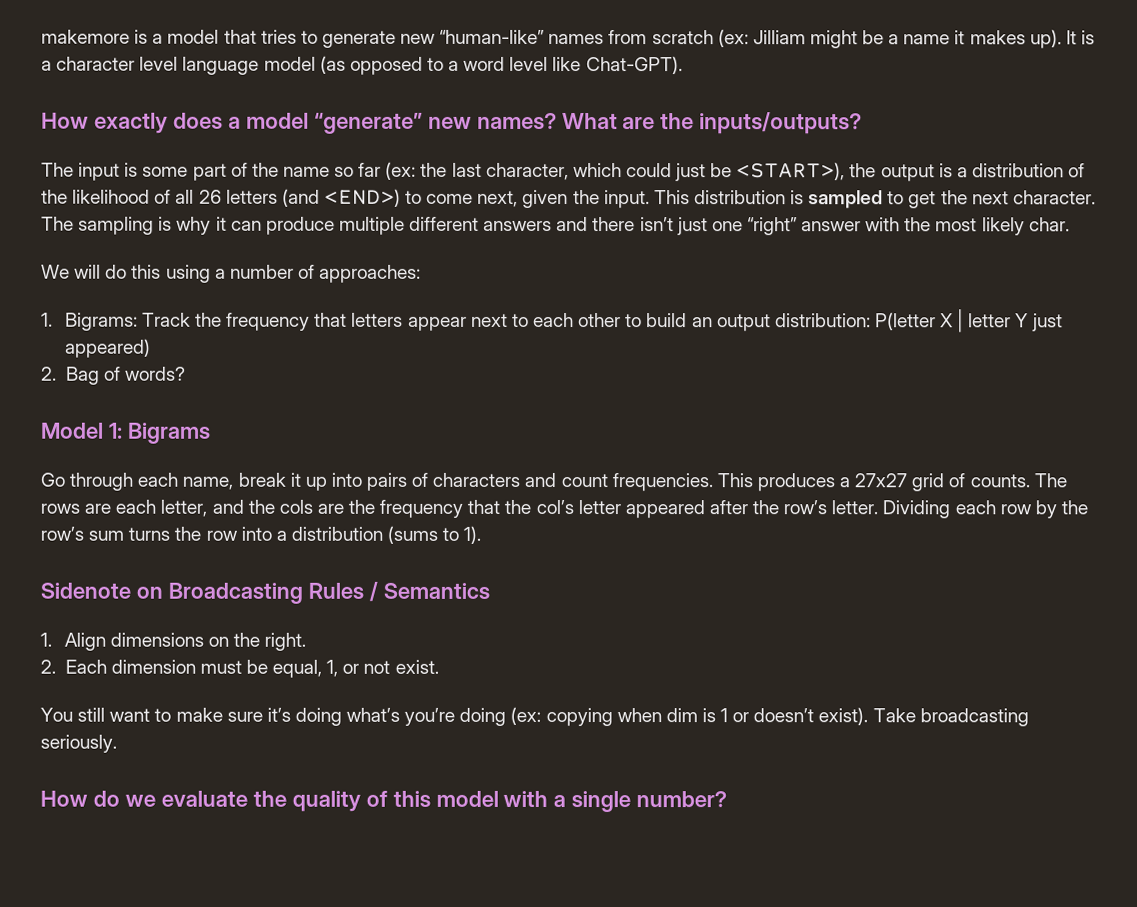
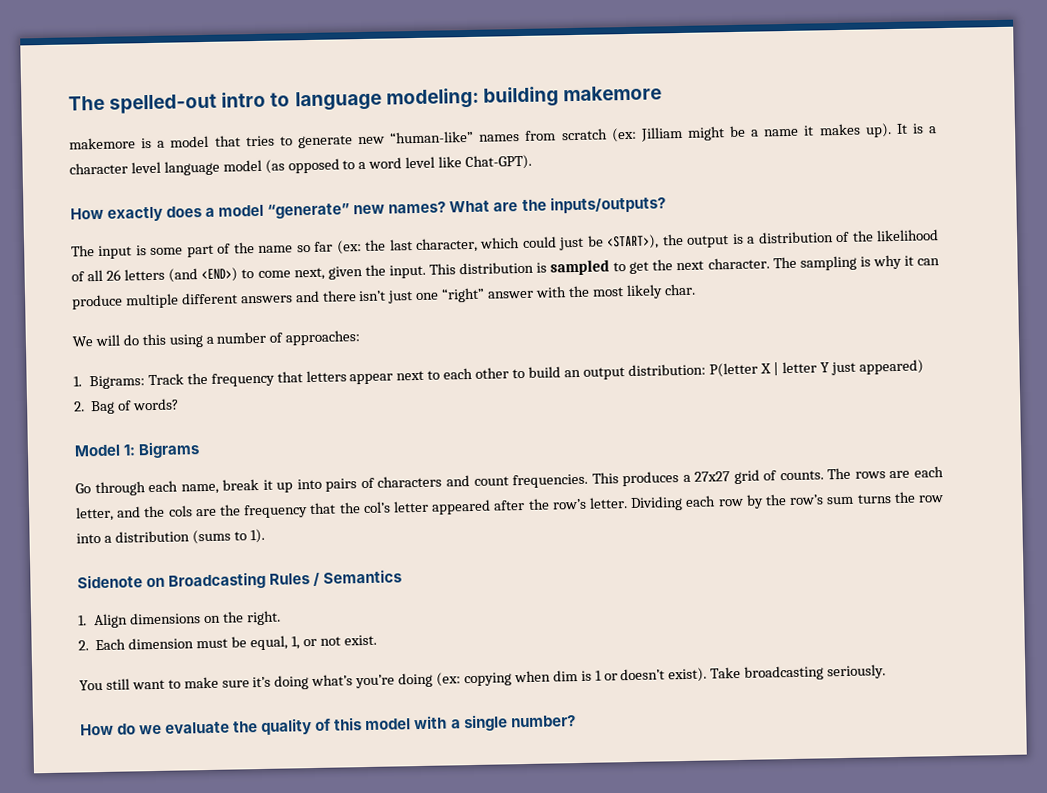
(41, 36) none -> [68,85,662,114] The spelled-out intro to language modeling: building makemore //

